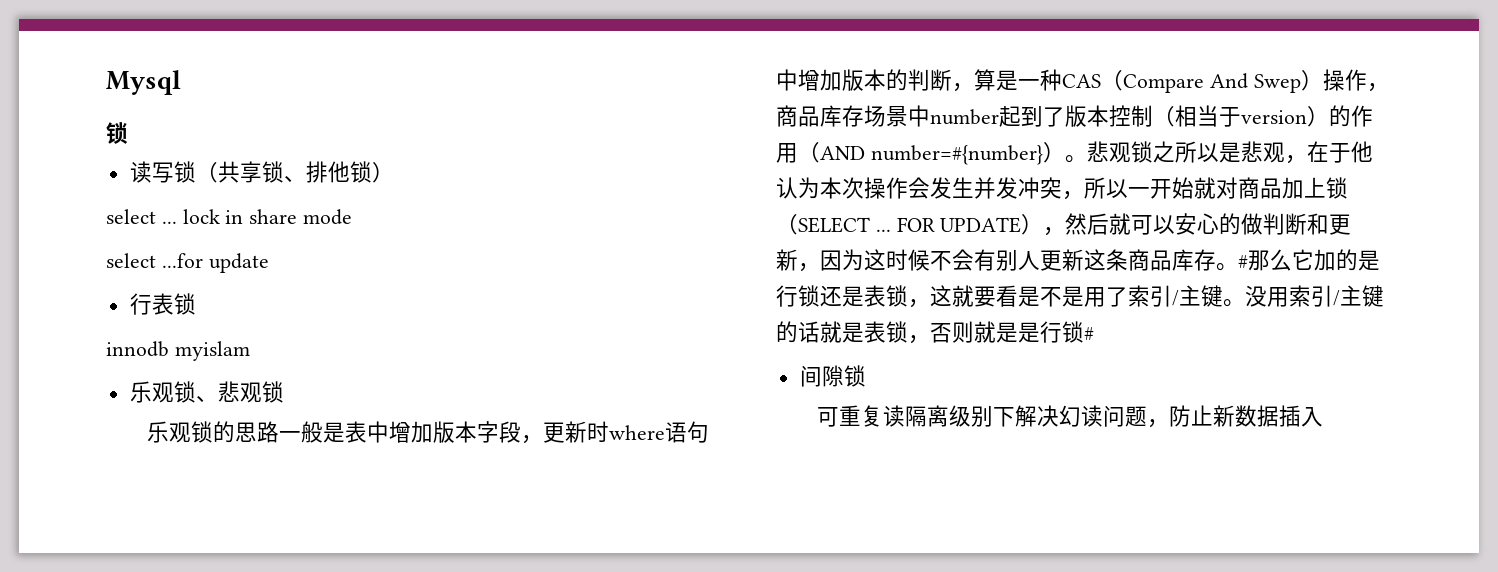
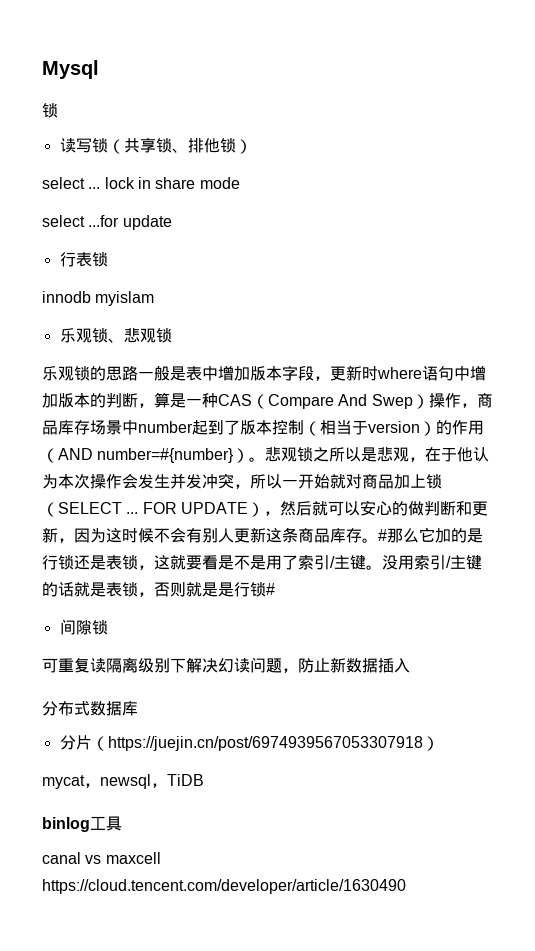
(1324, 417) none -> [42,700,138,716] [59,735,439,751] [42,774,204,789] [42,816,122,832] [42,852,161,864] [42,879,406,894] // 分布式数据库 // 分片（https://juejin.cn/post/6974939567053307918） // mycat，newsql，TiDB // binlog工具 // canal vs maxcell https://cloud.tencent.com/developer/article/1630490

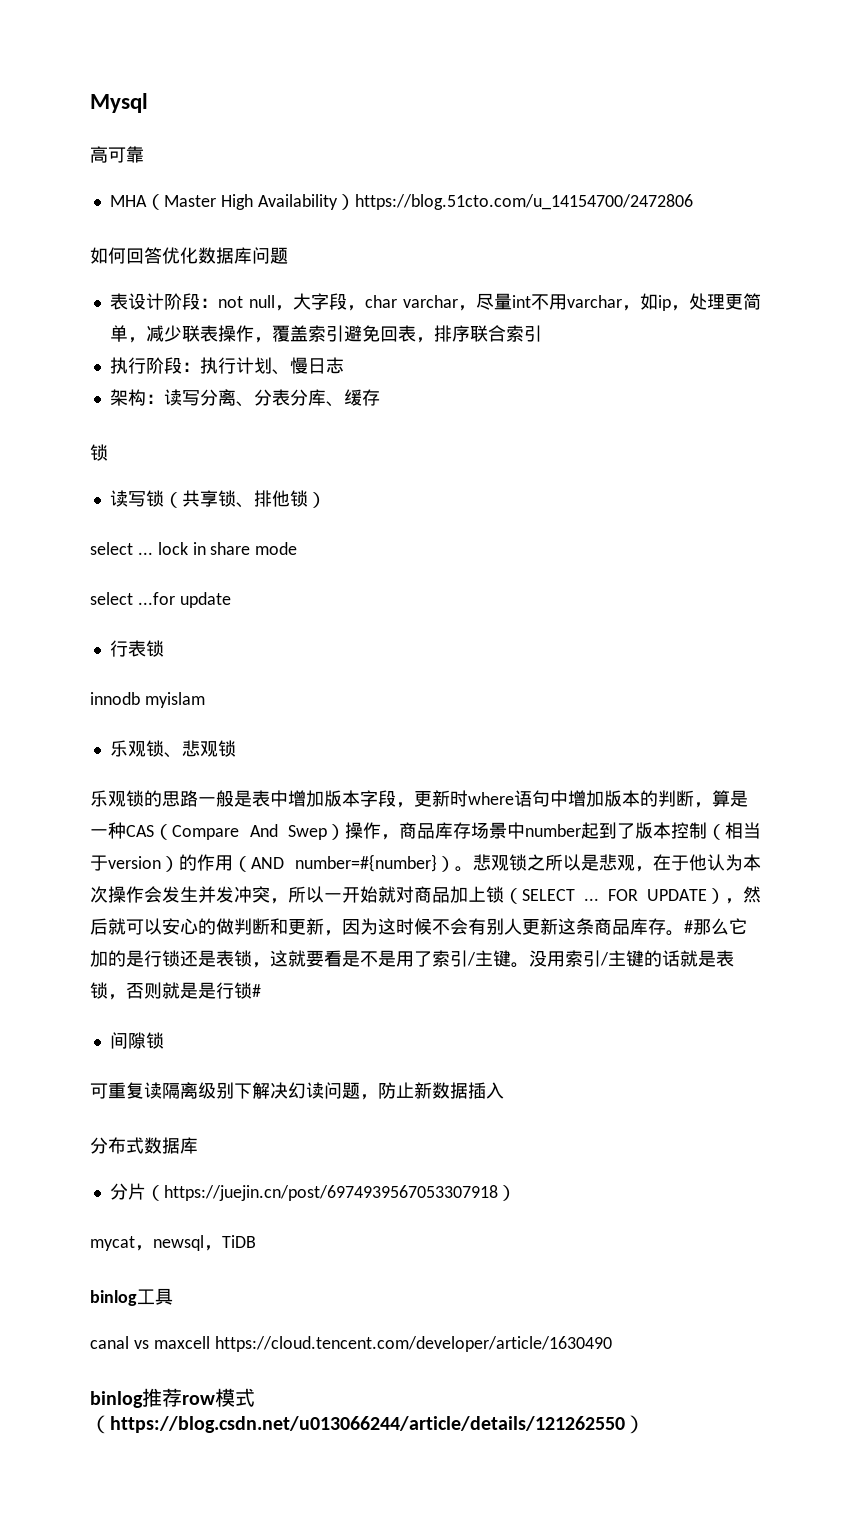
(99, 69) none -> [90,146,144,163] [109,194,693,210] [90,247,288,264] [109,293,761,311] [109,325,542,343] [109,357,344,375] [109,389,380,407] // 高可靠 // MHA（Master High Availability）https://blog.51cto.com/u_14154700/2472806 // 如何回答优化数据库问题 // 表设计阶段：not null，大字段，char varchar，尽量int不用varchar，如ip，处理更简单，减少联表操作，覆盖索引避免回表，排序联合索引 // 执行阶段：执行计划、慢日志 // 架构：读写分离、分表分库、缓存
(406, 886) none -> [90,1388,255,1408] [90,1415,645,1434] // binlog推荐row模式（https://blog.csdn.net/u013066244/article/details/121262550）

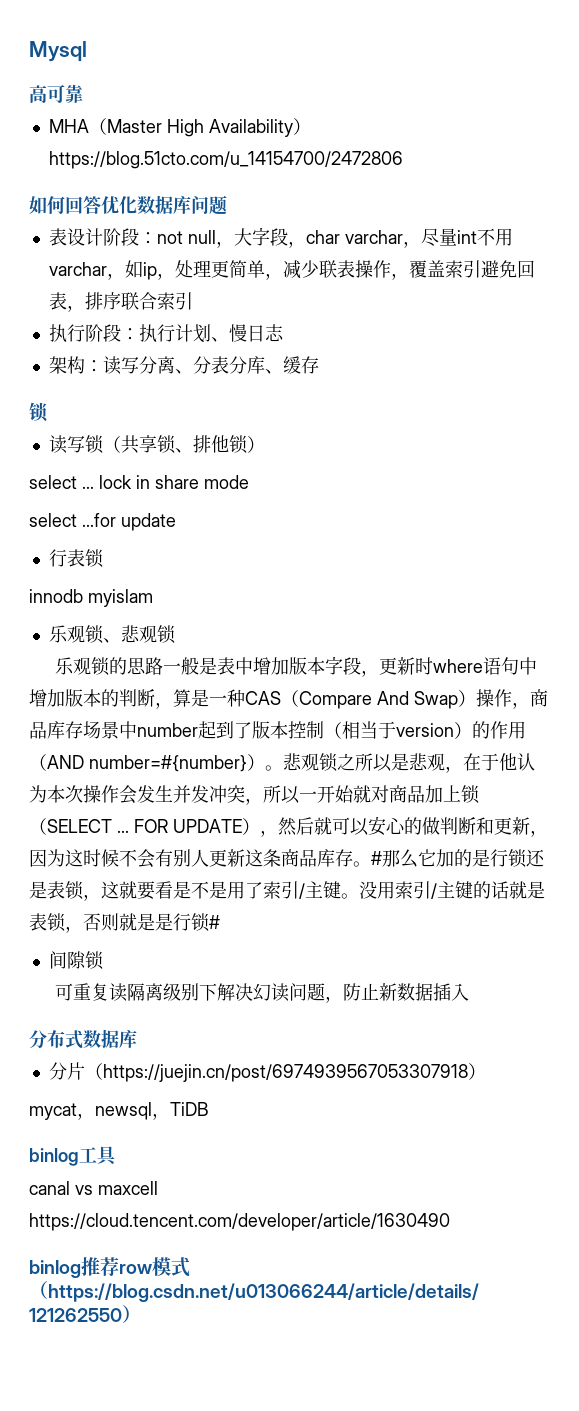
[288,825,327,840] Swep -> [414,691,458,709] Swap

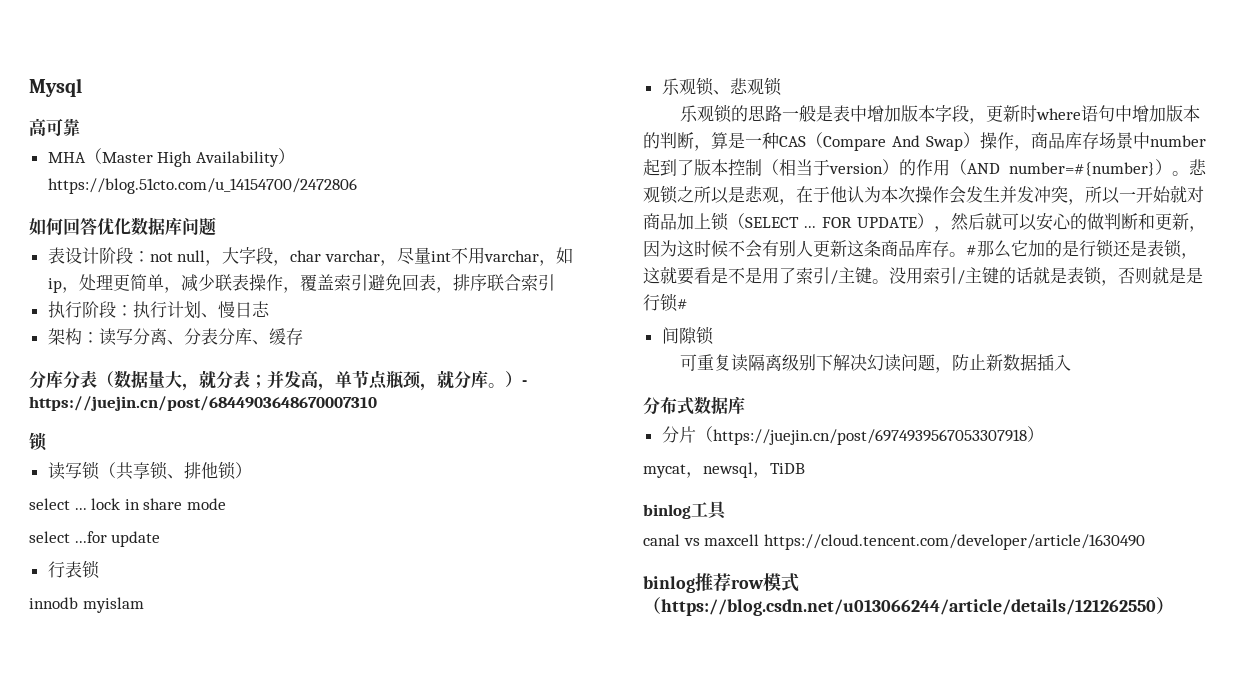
(319, 365) none -> [29,370,527,391] [29,396,377,411] // 分库分表（数据量大，就分表；并发高，单节点瓶颈，就分库。）- https://juejin.cn/post/6844903648670007310

